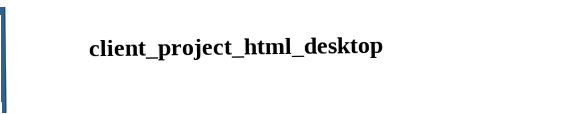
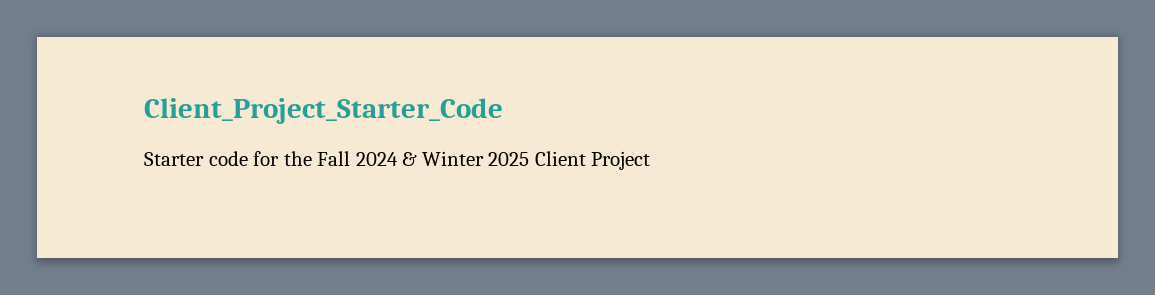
[88,36,384,62] client_project_html_desktop -> [144,98,503,124] [144,151,651,170] Client_Project_Starter_Code // Starter code for the Fall 2024 & Winter 2025 Client Project

